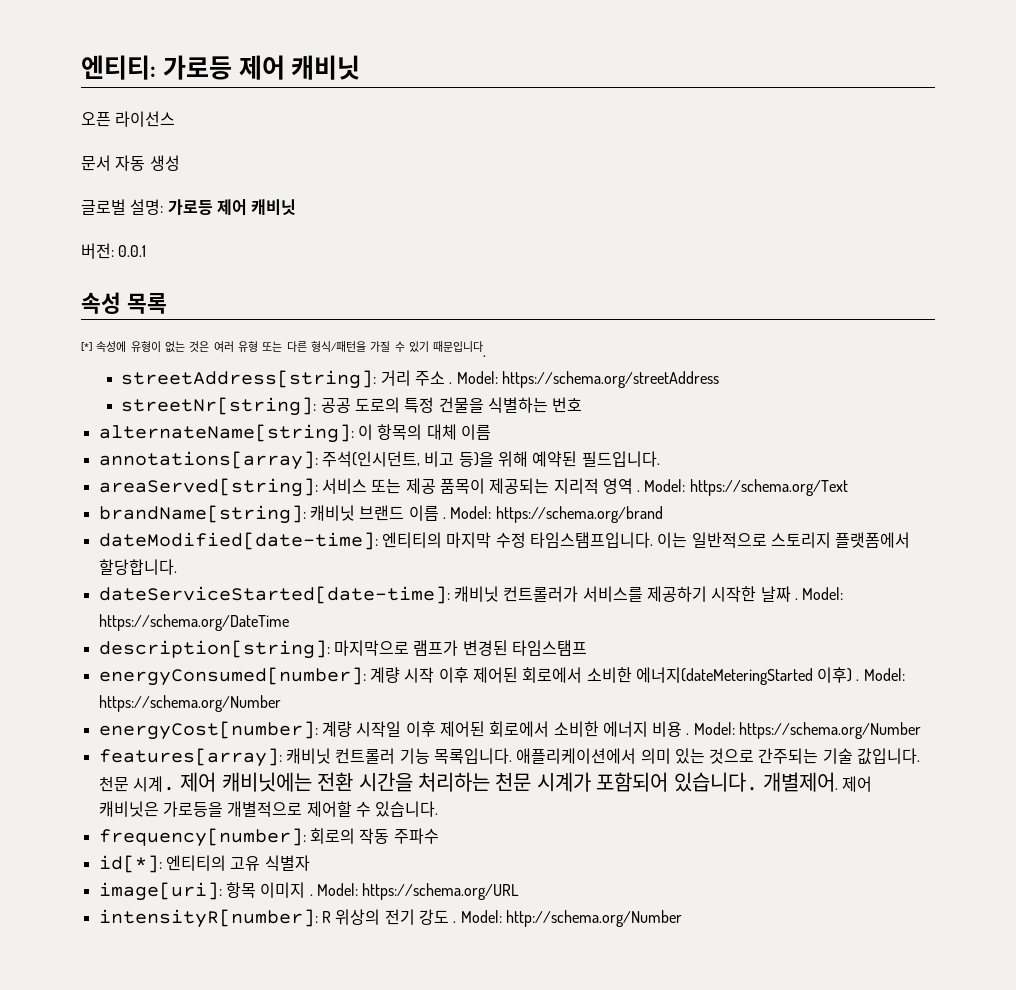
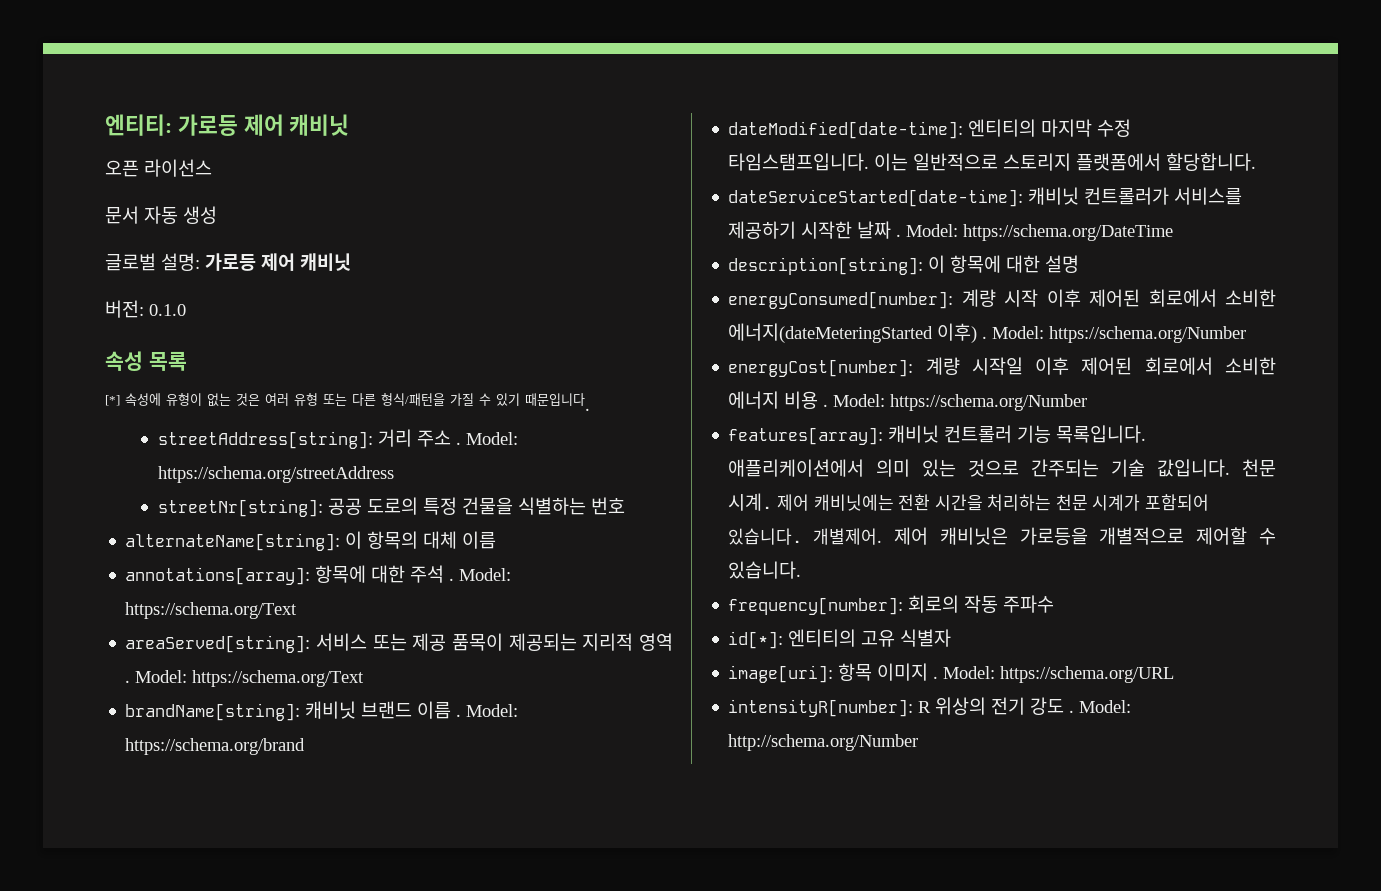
[118,245,147,257] 0.0.1 -> [149,304,186,316] 0.1.0
[321,451,660,467] 주석(인시던트, 비고 등)을 위해 예약된 필드입니다. -> [315,565,512,583] [125,602,298,619] 항목에 대한 주석 . Model: https://schema.org/Text
[333,640,587,656] 마지막으로 램프가 변경된 타임스탬프 -> [928,255,1080,273] 이 항목에 대한 설명

